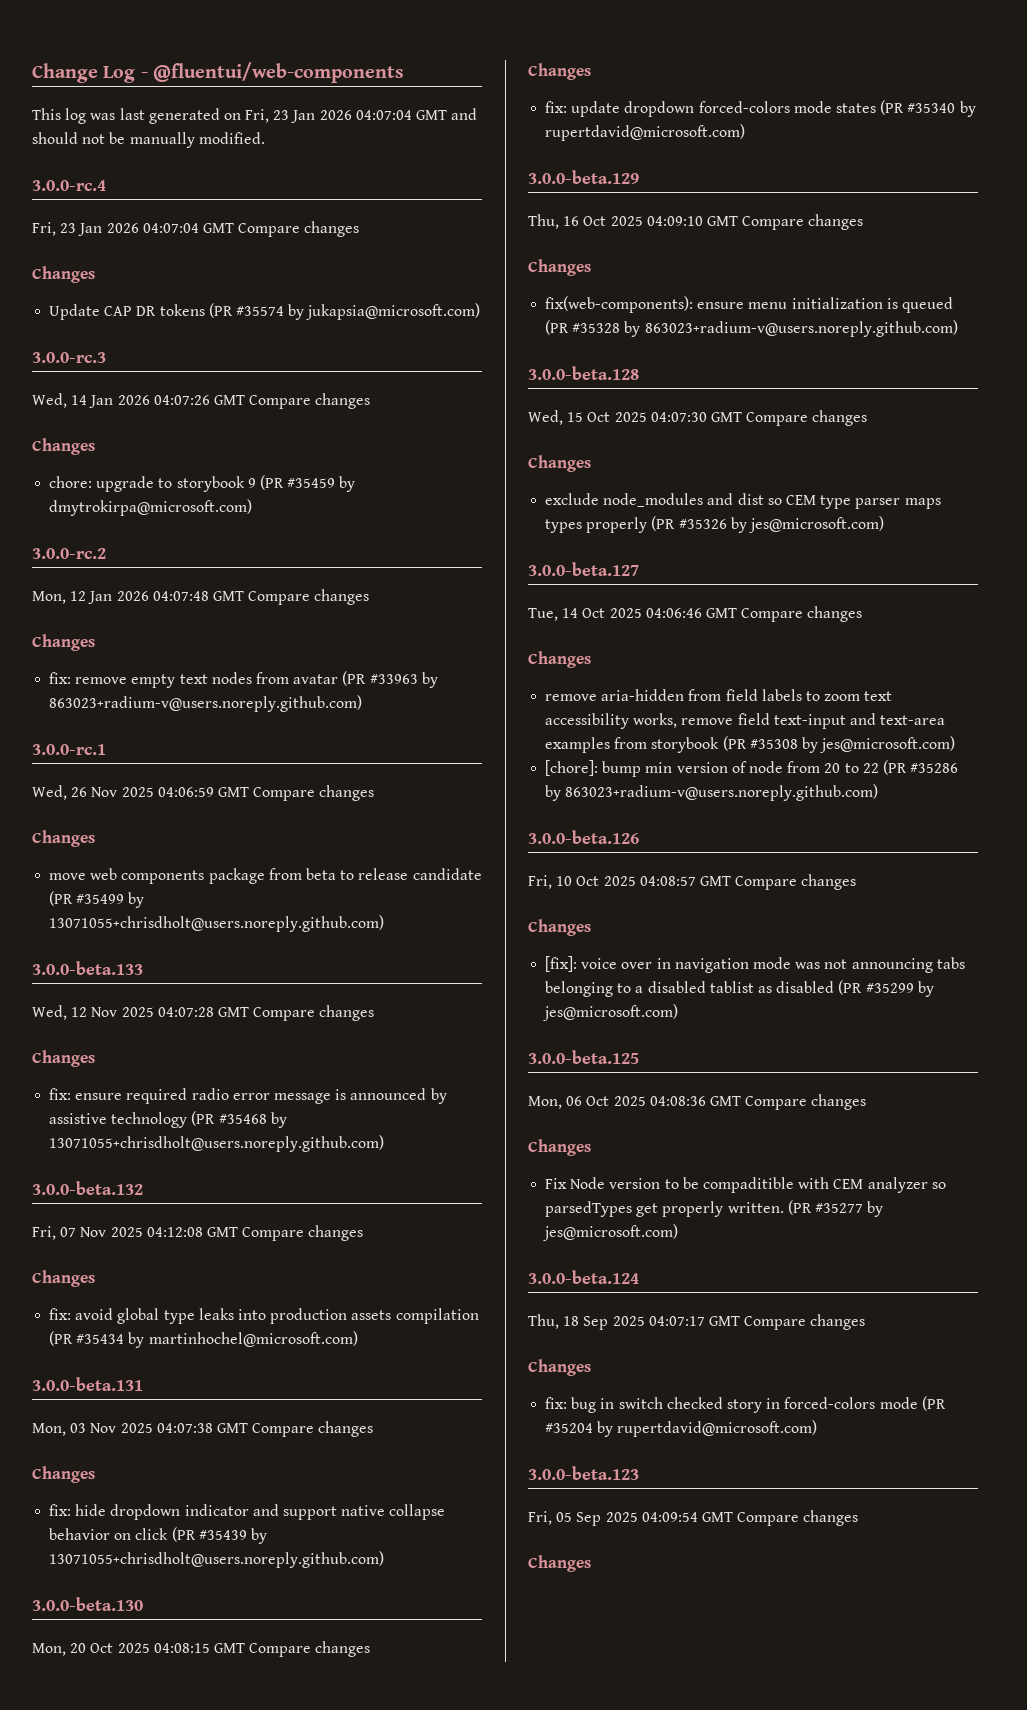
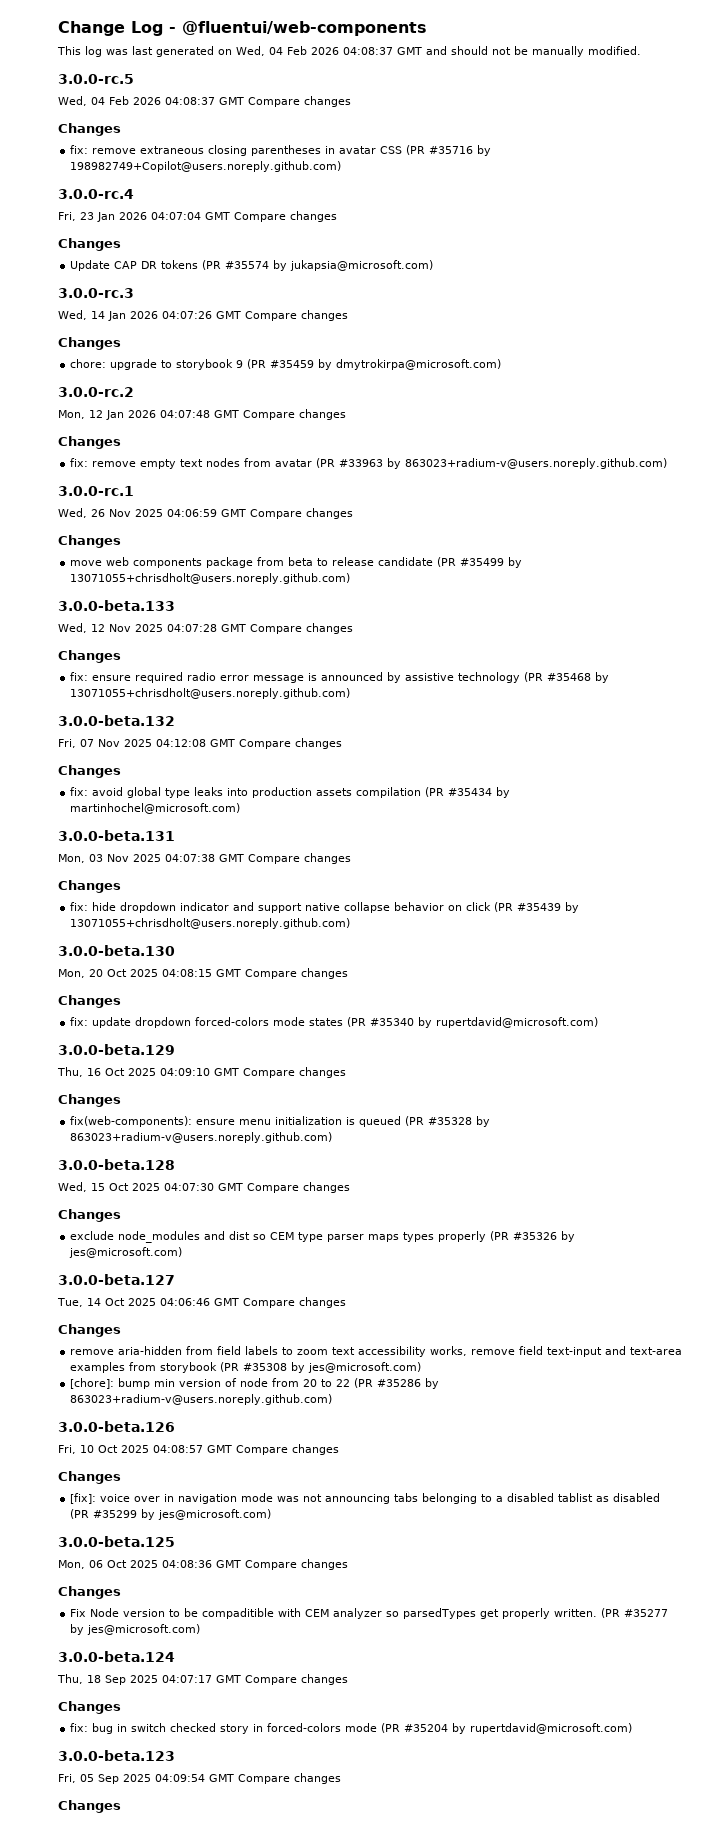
[245,109,412,123] Fri, 23 Jan 2026 04:07:04 -> [236,46,393,56] Wed, 04 Feb 2026 04:08:37
(265, 138) none -> [58,74,134,84] [58,96,351,107] [58,123,121,136] [70,145,492,156] [70,161,342,172] // 3.0.0-rc.5 // Wed, 04 Feb 2026 04:08:37 GMT Compare changes // Changes // fix: remove extraneous closing parentheses in avatar CSS (PR #35716 by 198982749+Copilot@users.noreply.github.com)

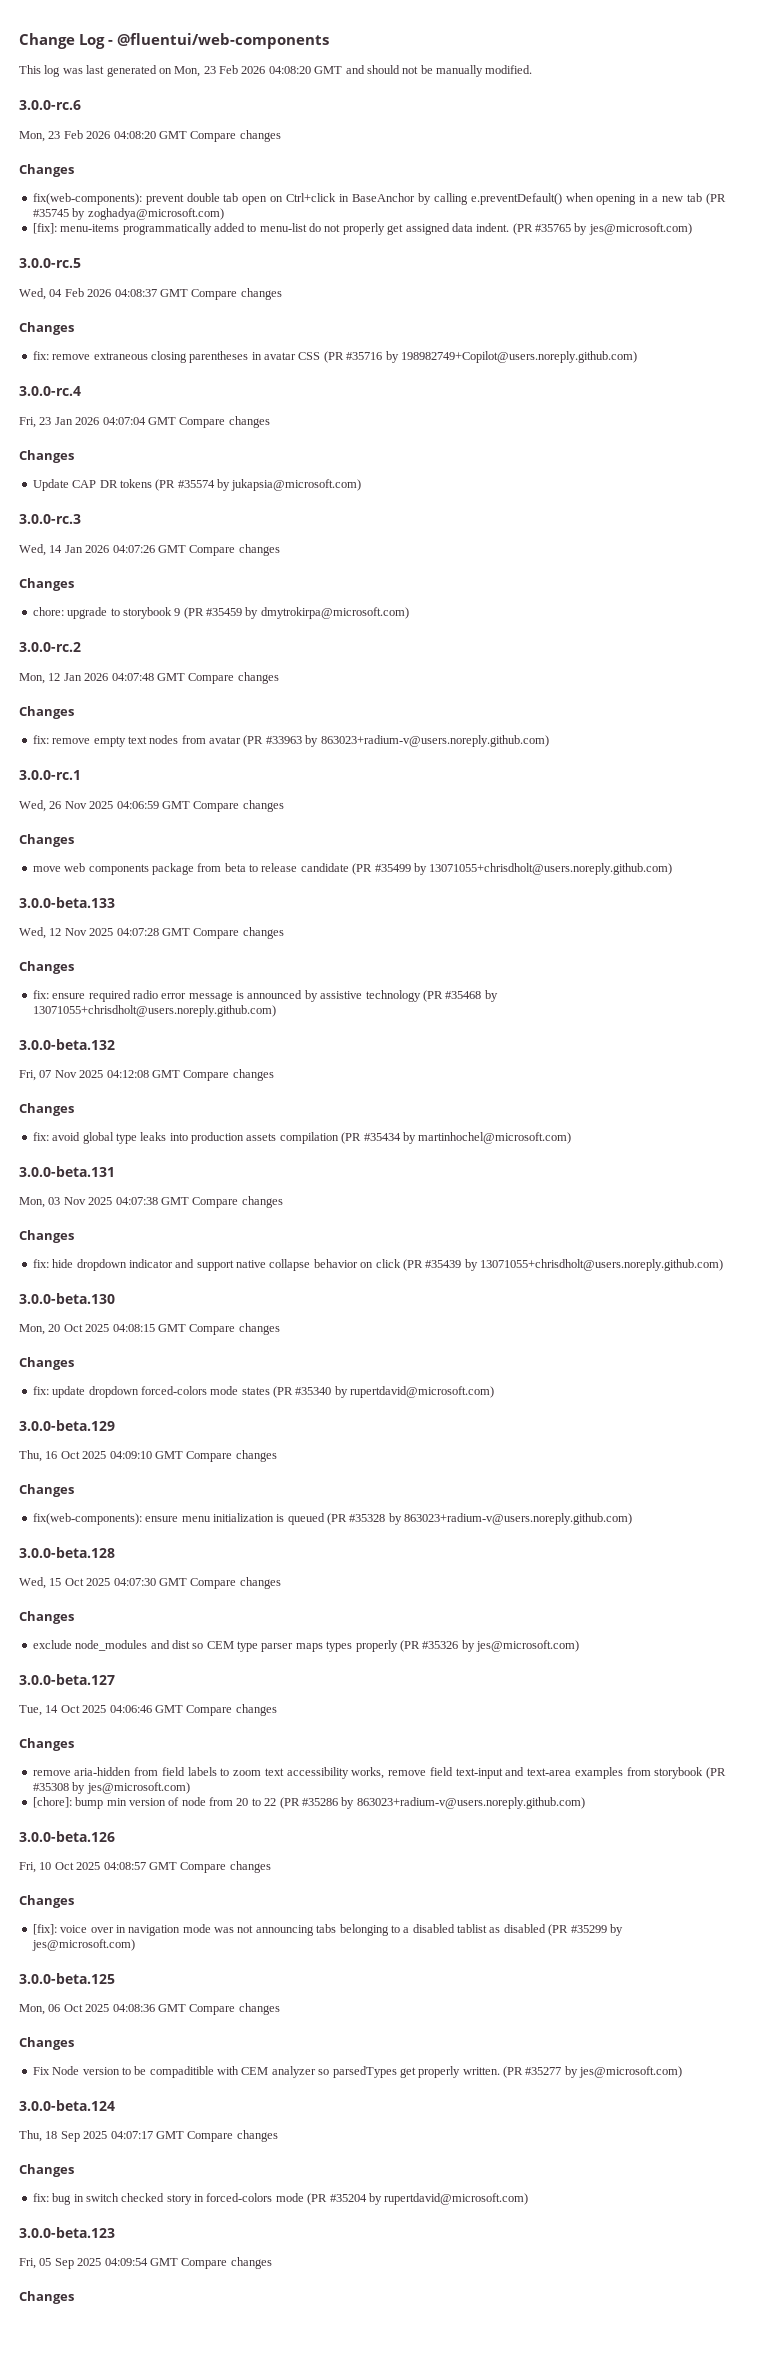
[236,46,393,56] Wed, 04 Feb 2026 04:08:37 -> [174,65,311,77] Mon, 23 Feb 2026 04:08:20
(641, 50) none -> [19,100,81,110] [19,130,281,142] [19,164,74,177] [32,193,727,205] [32,208,224,220] [32,223,692,235] // 3.0.0-rc.6 // Mon, 23 Feb 2026 04:08:20 GMT Compare changes // Changes // fix(web-components): prevent double tab open on Ctrl+click in BaseAnchor by calling e.preventDefault() when opening in a new tab (PR #35745 by zoghadya@microsoft.com) // [fix]: menu-items programmatically added to menu-list do not properly get assigned data indent. (PR #35765 by jes@microsoft.com)

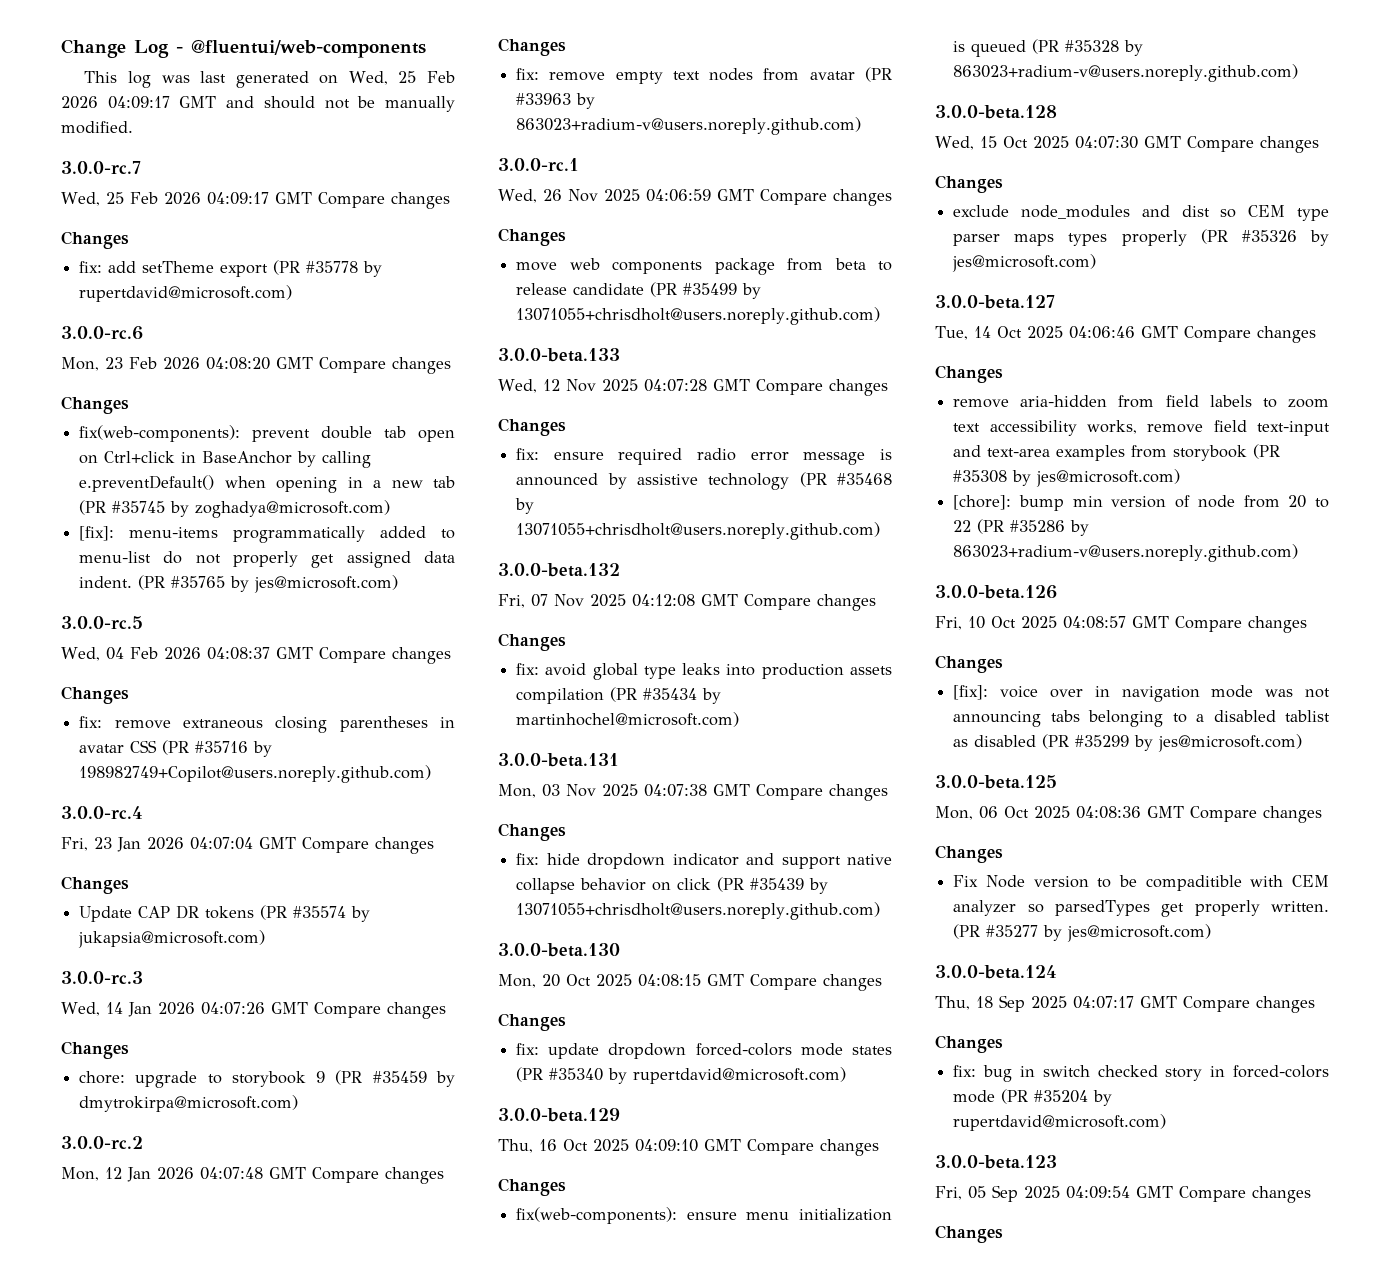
[174,65,311,77] Mon, 23 Feb 2026 04:08:20 -> [348,71,455,85] [61,96,170,109] Wed, 25 Feb 2026 04:09:17
(533, 69) none -> [61,161,141,174] [61,192,450,209] [61,231,129,249] [79,260,383,277] [79,285,293,302] // 3.0.0-rc.7 // Wed, 25 Feb 2026 04:09:17 GMT Compare changes // Changes // fix: add setTheme export (PR #35778 by rupertdavid@microsoft.com)

